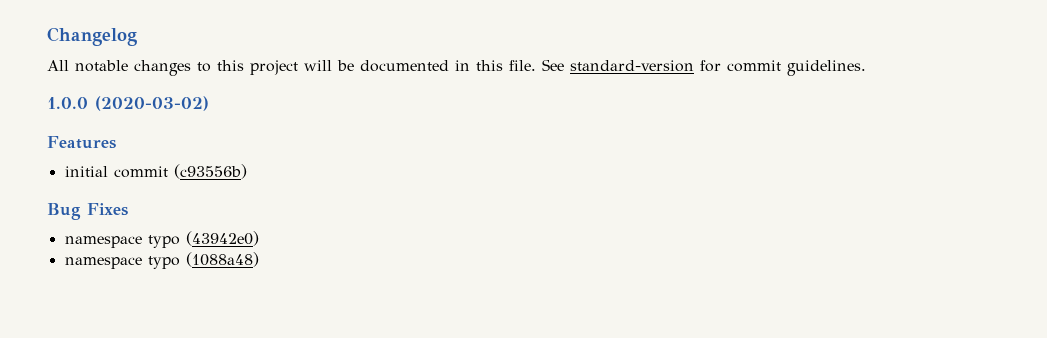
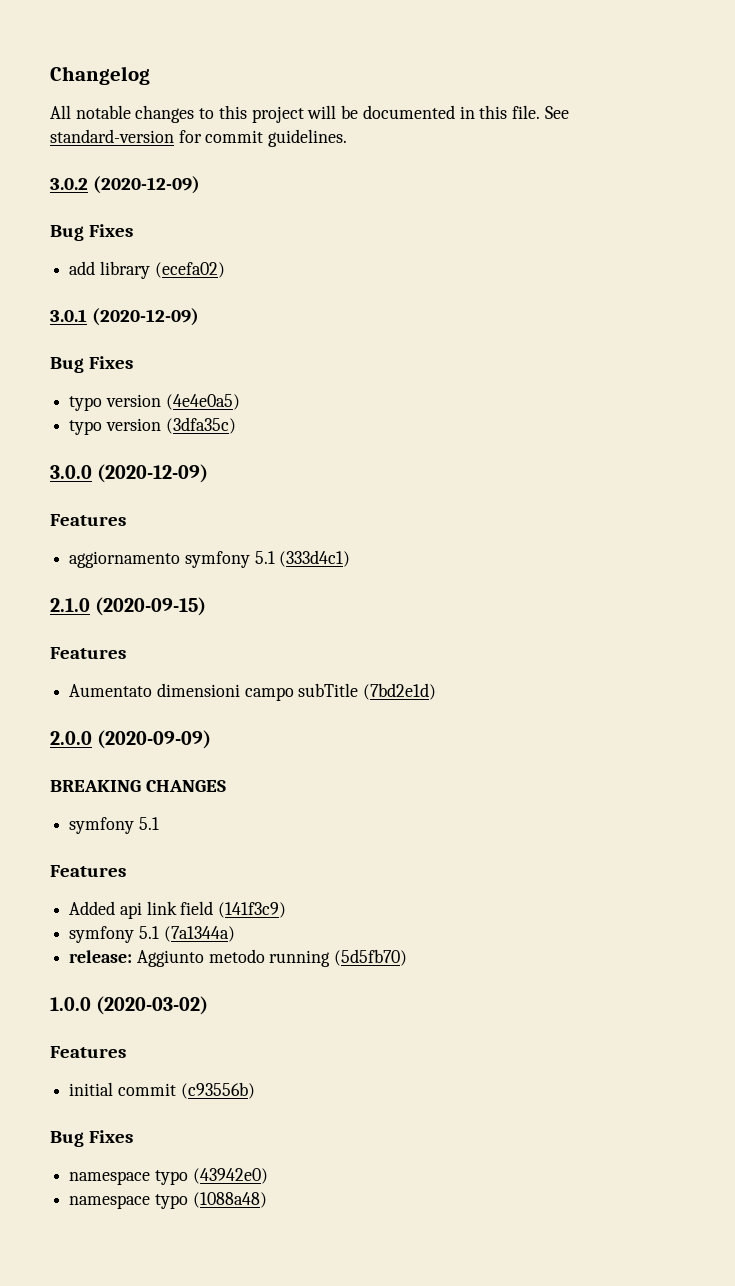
(866, 68) none -> [50,176,200,194] [50,224,133,241] [69,261,225,279] [50,308,199,326] [50,356,133,373] [69,394,240,411] [69,417,236,435] [50,464,209,483] [50,514,126,526] [69,550,351,568] [50,597,207,616] [50,647,126,659] [69,683,437,701] [50,730,212,749] [50,780,226,792] [69,817,159,834] [50,865,126,877] [69,901,287,919] [69,926,235,943] [69,949,408,967] // 3.0.2 (2020-12-09) // Bug Fixes // add library (ecefa02) // 3.0.1 (2020-12-09) // Bug Fixes // typo version (4e4e0a5) // typo version (3dfa35c) // 3.0.0 (2020-12-09) // Features // aggiornamento symfony 5.1 (333d4c1) // 2.1.0 (2020-09-15) // Features // Aumentato dimensioni campo subTitle (7bd2e1d) // 2.0.0 (2020-09-09) // BREAKING CHANGES // symfony 5.1 // Features // Added api link field (141f3c9) // symfony 5.1 (7a1344a) // release: Aggiunto metodo running (5d5fb70)

